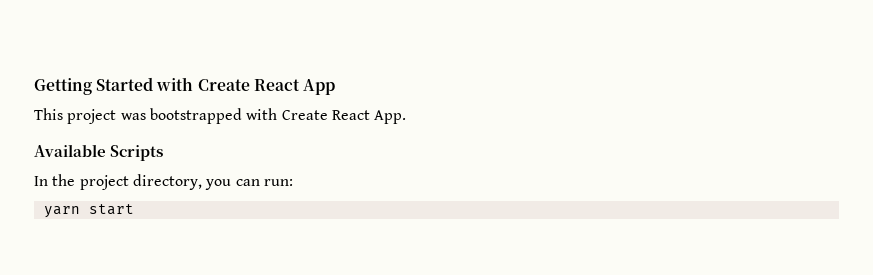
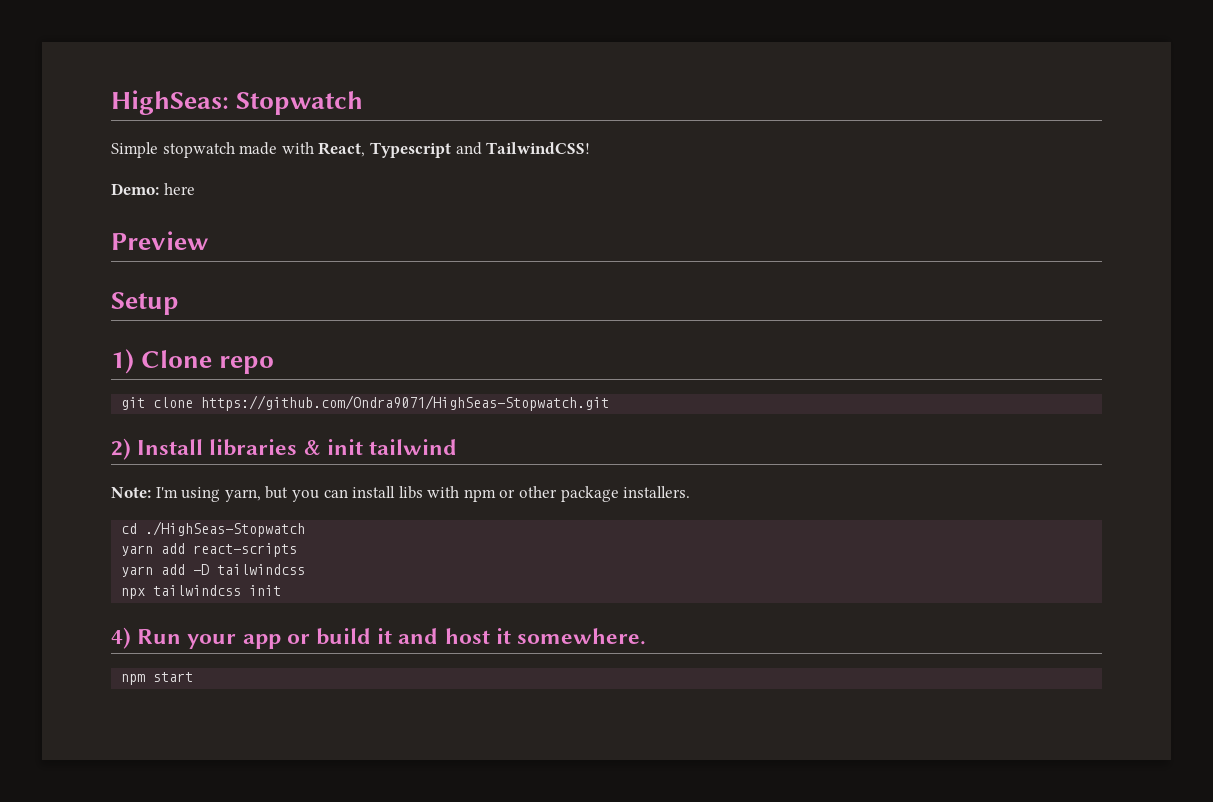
[34,77,335,95] [34,108,407,124] [34,144,164,161] [34,174,293,190] [43,206,80,218] Getting Started with Create React App // This project was bootstrapped with Create React App. // Available Scripts // In the project directory, you can run: // yarn -> [111,90,364,115] [111,142,591,158] [111,183,195,195] [111,231,209,250] [111,292,179,315] [111,349,275,374] [121,395,610,411] [111,438,458,460] [111,486,691,502] [121,521,306,537] [121,543,298,557] [121,564,306,577] [121,585,282,599] [111,627,647,649] [121,674,146,685] HighSeas: Stopwatch // Simple stopwatch made with React, Typescript and TailwindCSS! // Demo: here // Preview // Setup // 1) Clone repo // git clone https://github.com/Ondra9071/HighSeas-Stopwatch.git // 2) Install libraries & init tailwind // Note: I'm using yarn, but you can install libs with npm or other package installers. // cd ./HighSeas-Stopwatch // yarn add react-scripts // yarn add -D tailwindcss // npx tailwindcss init // 4) Run your app or build it and host it somewhere. // npm

